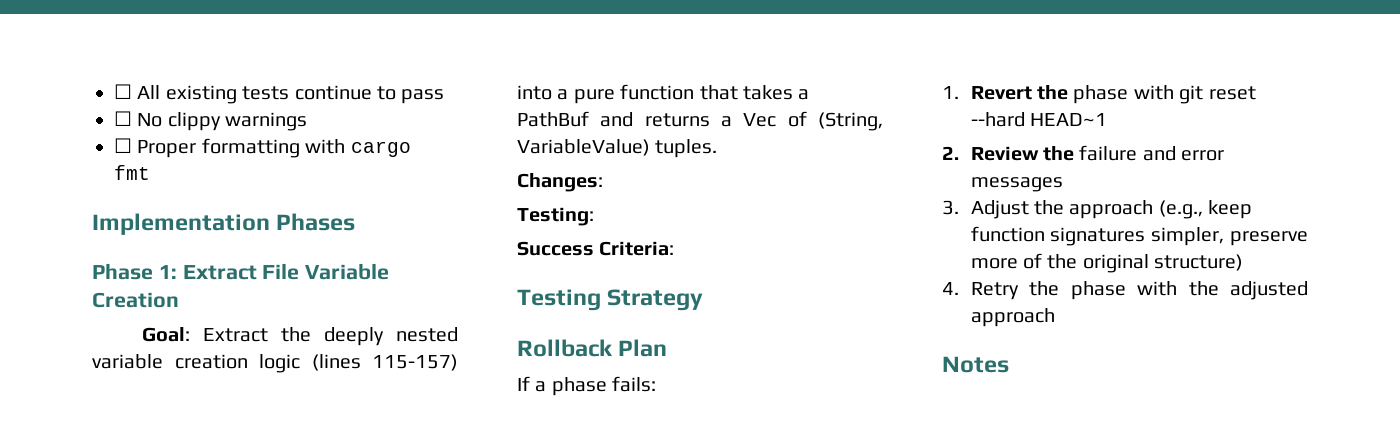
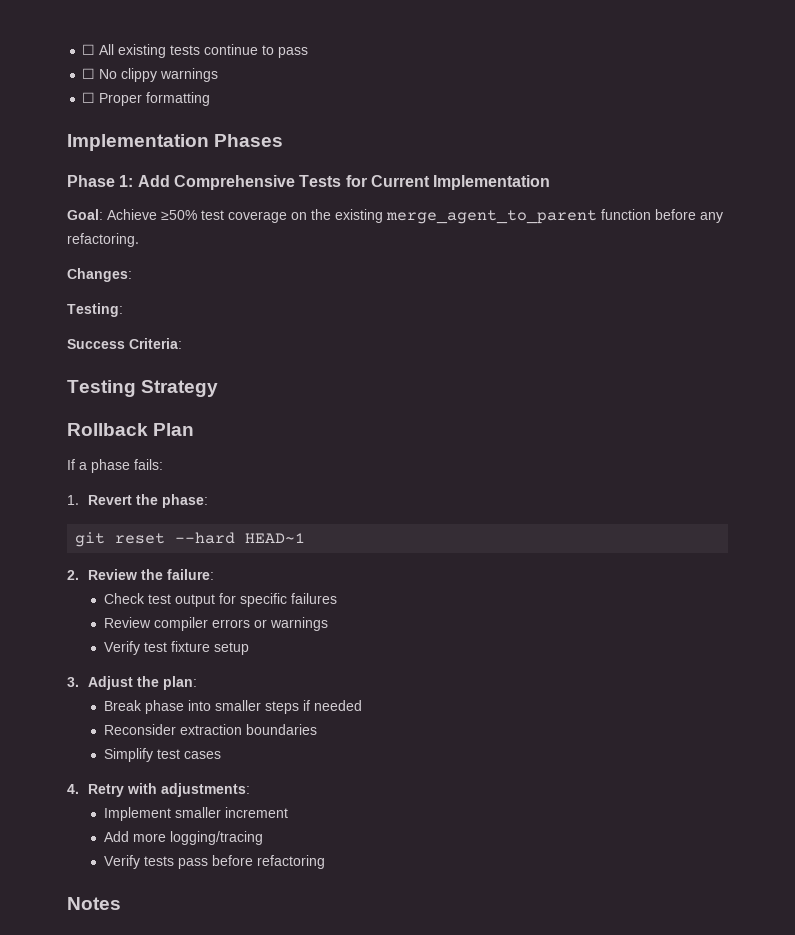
[305,139,411,157] [114,165,150,180] with cargo fmt -> (211, 99) none
[182,263,390,280] [92,292,179,308] [142,327,458,346] [92,354,458,373] [517,84,810,104] [517,111,883,131] [517,139,718,158] Extract File Variable Creation // Goal: Extract the deeply nested variable creation logic (lines 115-157) into a pure function that takes a PathBuf and returns a Vec of (String, VariableValue) tuples. -> [137,175,551,190] [67,209,723,224] [67,233,139,247] Add Comprehensive Tests for Current Implementation // Goal: Achieve ≥50% test coverage on the existing merge_agent_to_parent function before any refactoring.
[1073,85,1174,104] phase with -> [162,494,209,508] phase: //
[1079,145,1225,161] [970,177,1063,192] [942,200,1253,219] [970,226,1308,246] [970,253,1244,273] [942,281,1308,300] [970,308,1055,327] failure and error messages // 3. Adjust the approach (e.g., keep function signatures simpler, preserve more of the original structure) // 4. Retry the phase with the adjusted approach -> [167,569,215,580] [103,593,337,607] [103,617,328,631] [103,641,249,655] [67,676,198,690] [103,700,362,714] [103,724,317,735] [103,748,221,762] [67,783,251,797] [103,807,288,821] [103,831,263,845] [103,855,325,869] failure: // Check test output for specific failures // Review compiler errors or warnings // Verify test fixture setup // 3. Adjust the plan: // Break phase into smaller steps if needed // Reconsider extraction boundaries // Simplify test cases // 4. Retry with adjustments: // Implement smaller increment // Add more logging/tracing // Verify tests pass before refactoring

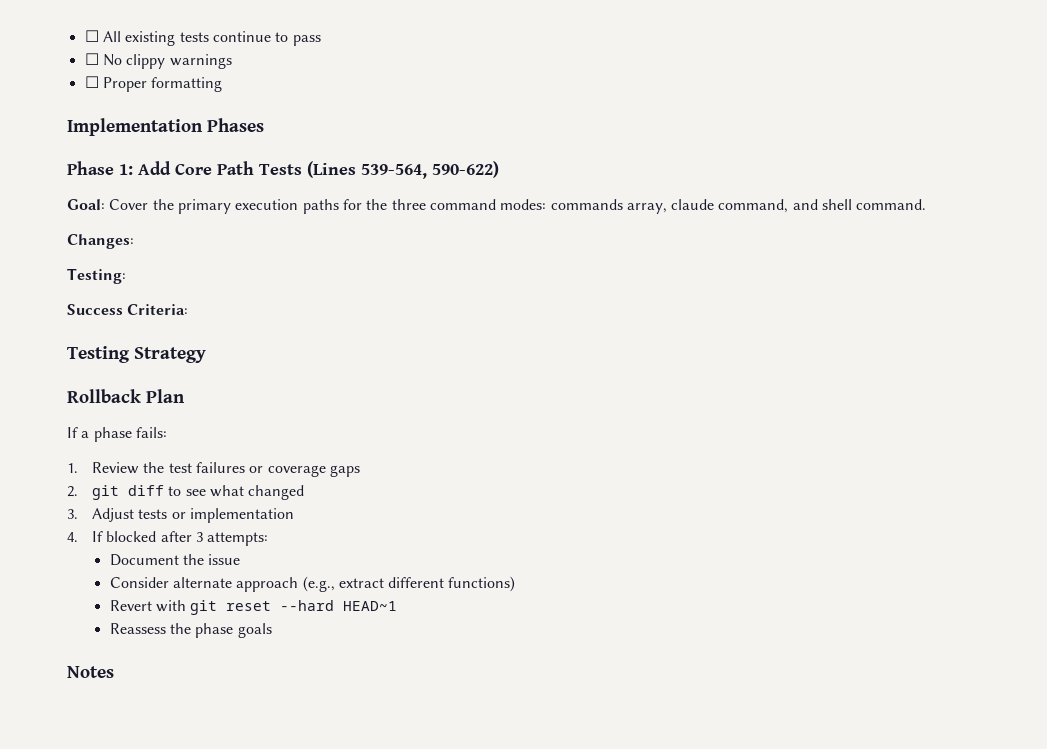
[173,175,551,190] [67,209,723,224] [67,233,139,247] Comprehensive Tests for Current Implementation // Goal: Achieve ≥50% test coverage on the existing merge_agent_to_parent function before any refactoring. -> [175,161,499,179] [67,199,927,214] Core Path Tests (Lines 539-564, 590-622) // Goal: Cover the primary execution paths for the three command modes: commands array, claude command, and shell command.
[88,494,209,508] [75,532,306,547] [67,569,215,580] [103,593,337,607] [103,617,328,631] [103,641,249,655] [67,676,198,690] [103,700,362,714] [103,724,317,735] [103,748,221,762] [67,783,251,797] [103,807,288,821] [103,831,263,845] [103,855,325,869] Revert the phase: // git reset --hard HEAD~1 // 2. Review the failure: // Check test output for specific failures // Review compiler errors or warnings // Verify test fixture setup // 3. Adjust the plan: // Break phase into smaller steps if needed // Reconsider extraction boundaries // Simplify test cases // 4. Retry with adjustments: // Implement smaller increment // Add more logging/tracing // Verify tests pass before refactoring -> [91,462,360,477] [67,485,305,500] [67,508,294,523] [67,531,269,546] [109,554,241,566] [109,576,516,592] [109,600,398,615] [109,623,272,638] Review the test failures or coverage gaps // 2. git diff to see what changed // 3. Adjust tests or implementation // 4. If blocked after 3 attempts: // Document the issue // Consider alternate approach (e.g., extract different functions) // Revert with git reset --hard HEAD~1 // Reassess the phase goals

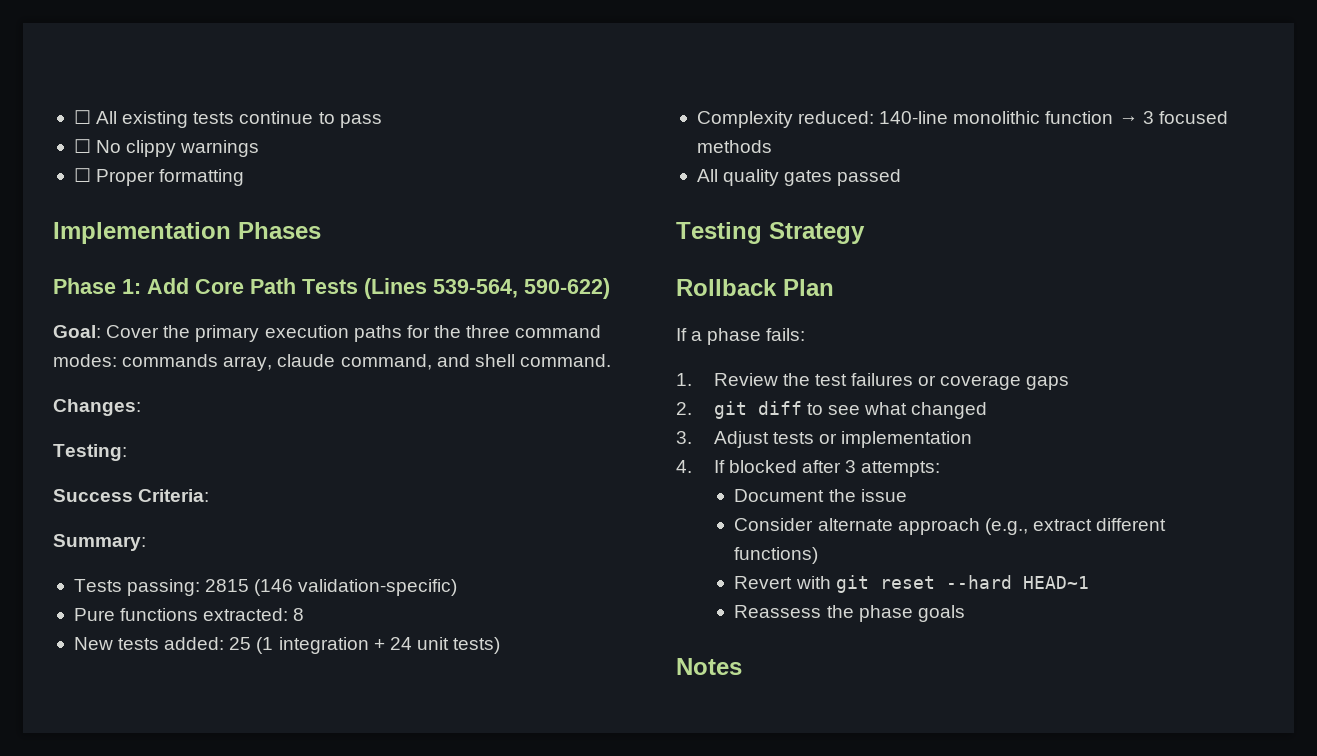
(189, 309) none -> [53,534,146,551] [73,579,458,596] [73,608,305,621] [73,637,501,654] [696,111,1228,128] [696,140,772,153] [696,169,902,186] // Summary: // Tests passing: 2815 (146 validation-specific) // Pure functions extracted: 8 // New tests added: 25 (1 integration + 24 unit tests) // Complexity reduced: 140-line monolithic function → 3 focused methods // All quality gates passed

